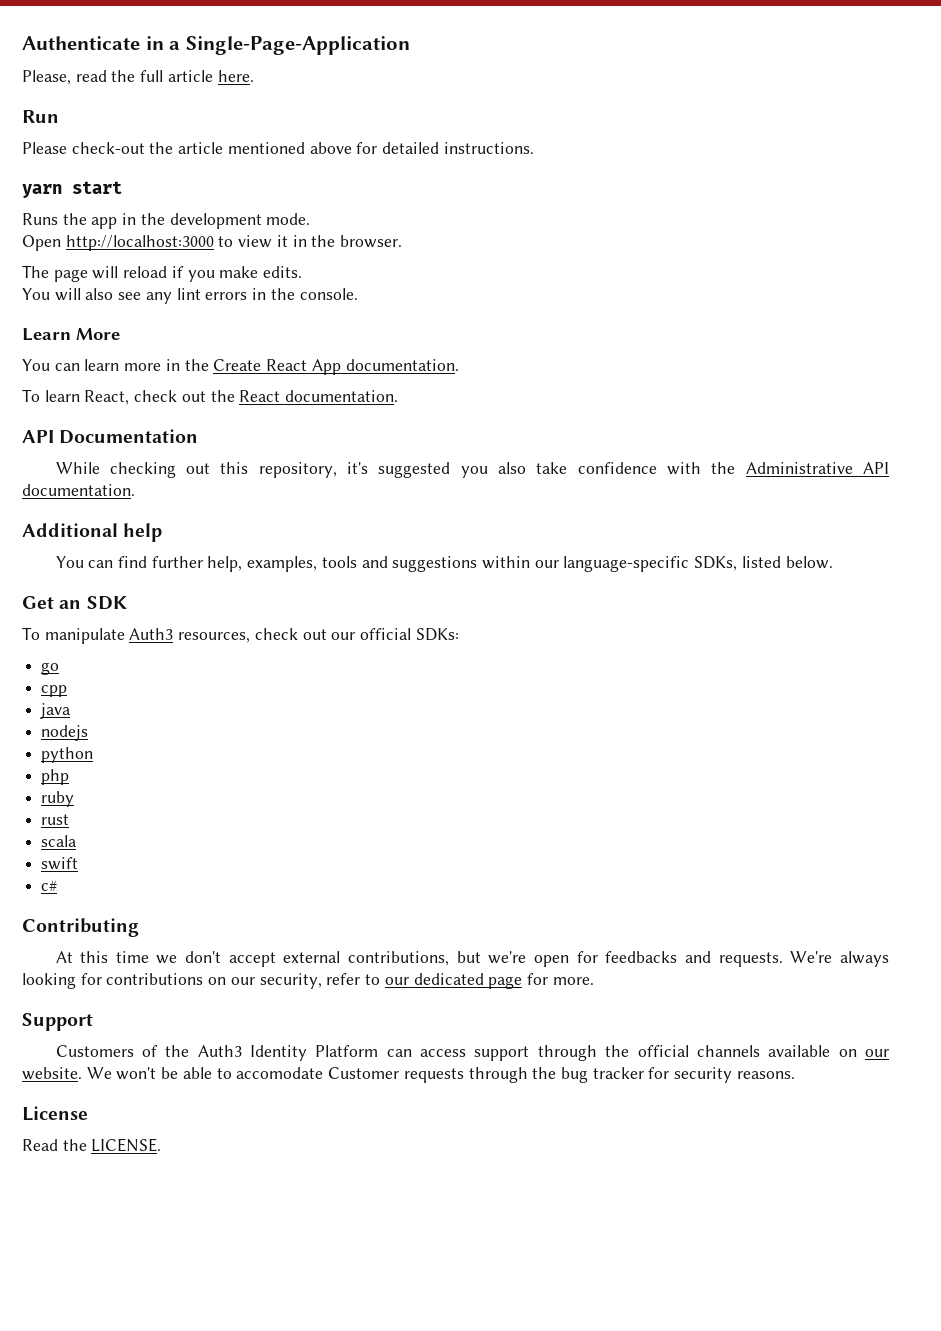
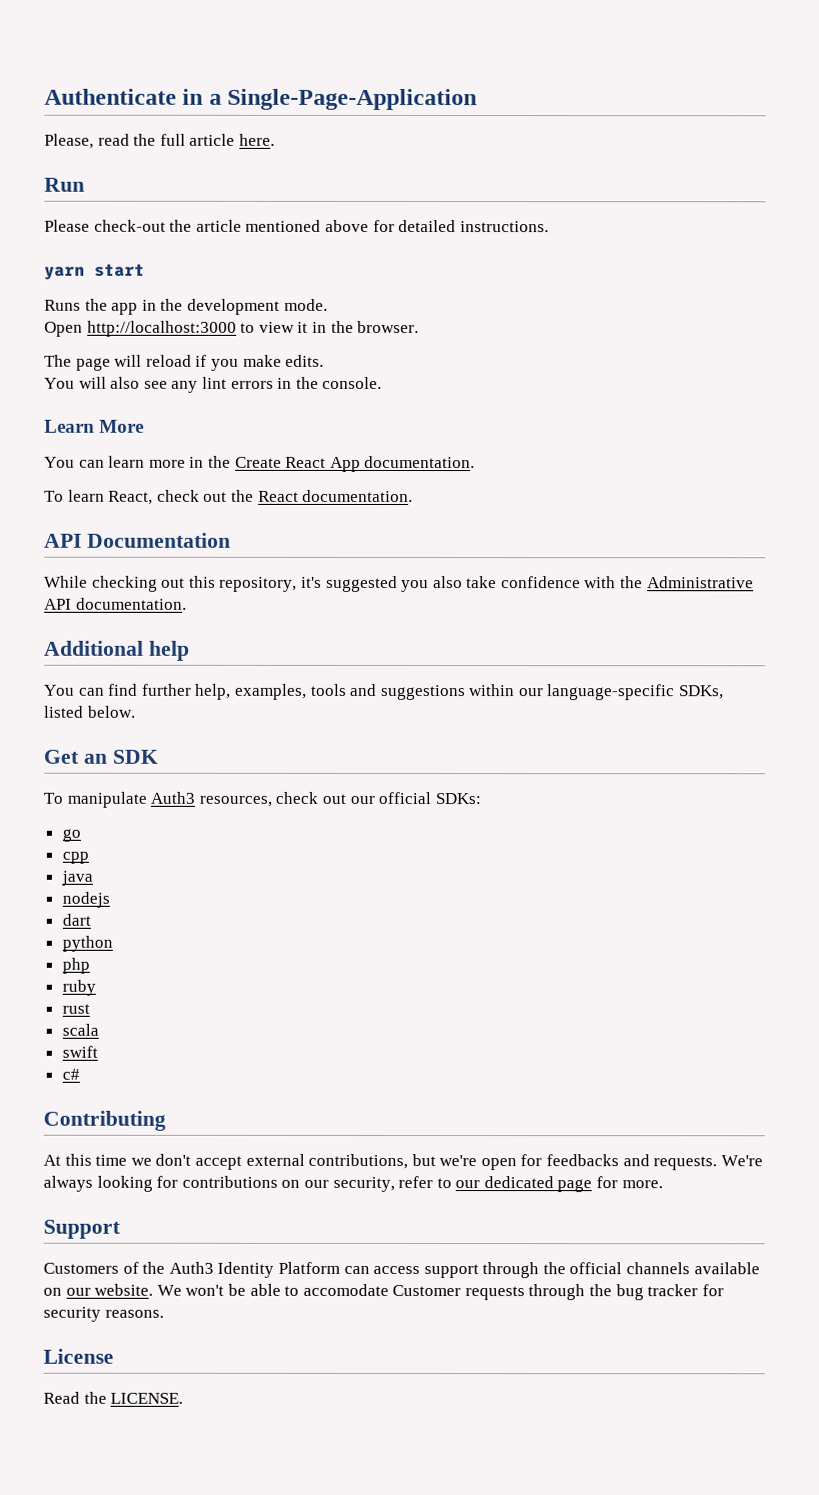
(89, 733) none -> [61,913,91,926] // dart

